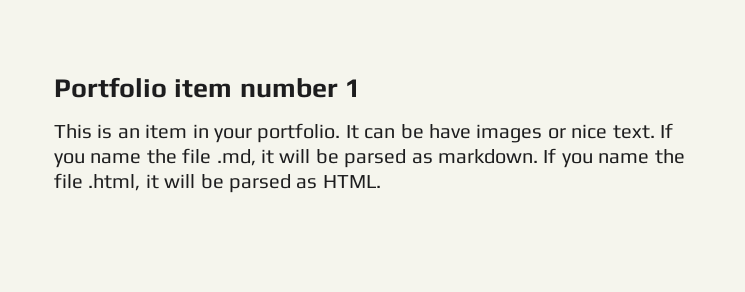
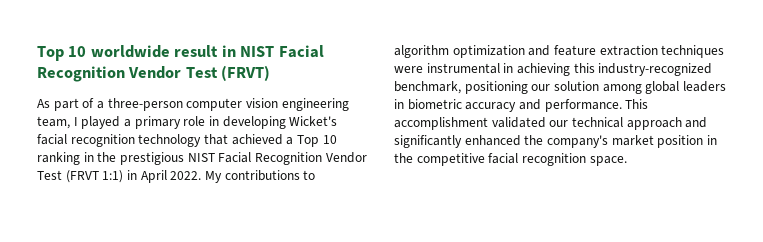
[54,77,361,98] [54,123,673,143] [54,148,685,168] [54,173,381,193] Portfolio item number 1 // This is an item in your portfolio. It can be have images or nice text. If you name the file .md, it will be parsed as markdown. If you name the file .html, it will be parsed as HTML. -> [37,45,324,61] [37,65,271,82] [37,98,349,111] [37,116,338,129] [37,134,337,147] [37,152,367,165] [37,170,316,183] [394,45,725,58] [394,63,713,76] [394,81,726,94] [394,99,649,112] [394,117,708,130] [394,135,717,148] [394,153,627,166] Top 10 worldwide result in NIST Facial Recognition Vendor Test (FRVT) // As part of a three-person computer vision engineering team, I played a primary role in developing Wicket's facial recognition technology that achieved a Top 10 ranking in the prestigious NIST Facial Recognition Vendor Test (FRVT 1:1) in April 2022. My contributions to algorithm optimization and feature extraction techniques were instrumental in achieving this industry-recognized benchmark, positioning our solution among global leaders in biometric accuracy and performance. This accomplishment validated our technical approach and significantly enhanced the company's market position in the competitive facial recognition space.

